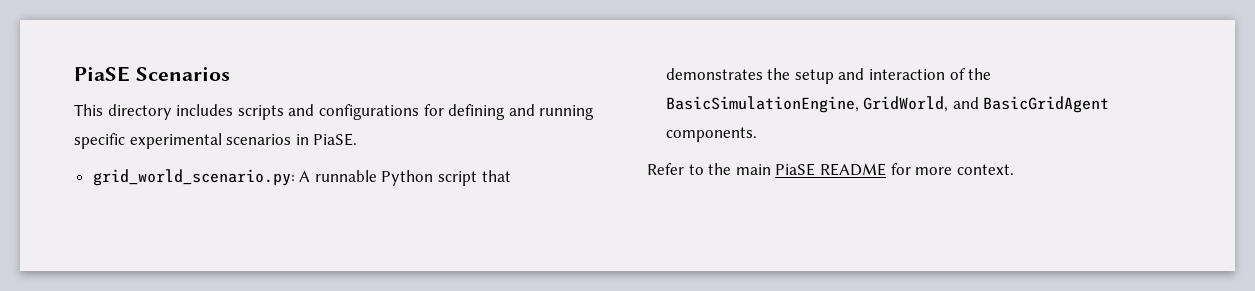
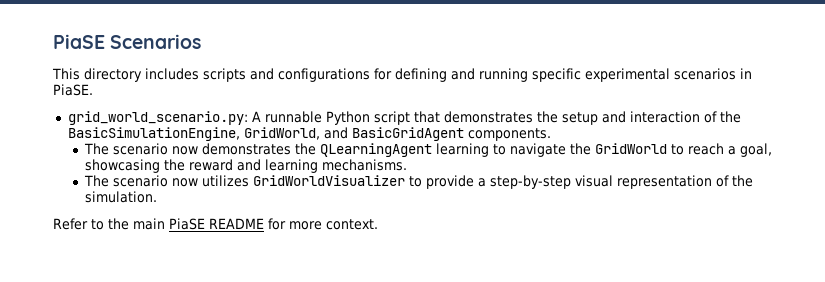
(757, 134) none -> [83,143,772,157] [84,159,407,173] [83,175,753,189] [84,191,157,203] // The scenario now demonstrates the QLearningAgent learning to navigate the GridWorld to reach a goal, showcasing the reward and learning mechanisms. // The scenario now utilizes GridWorldVisualizer to provide a step-by-step visual representation of the simulation.

